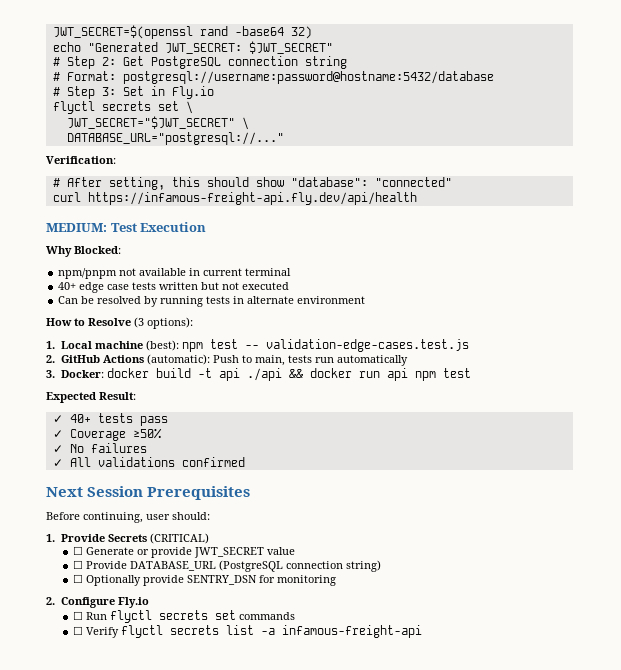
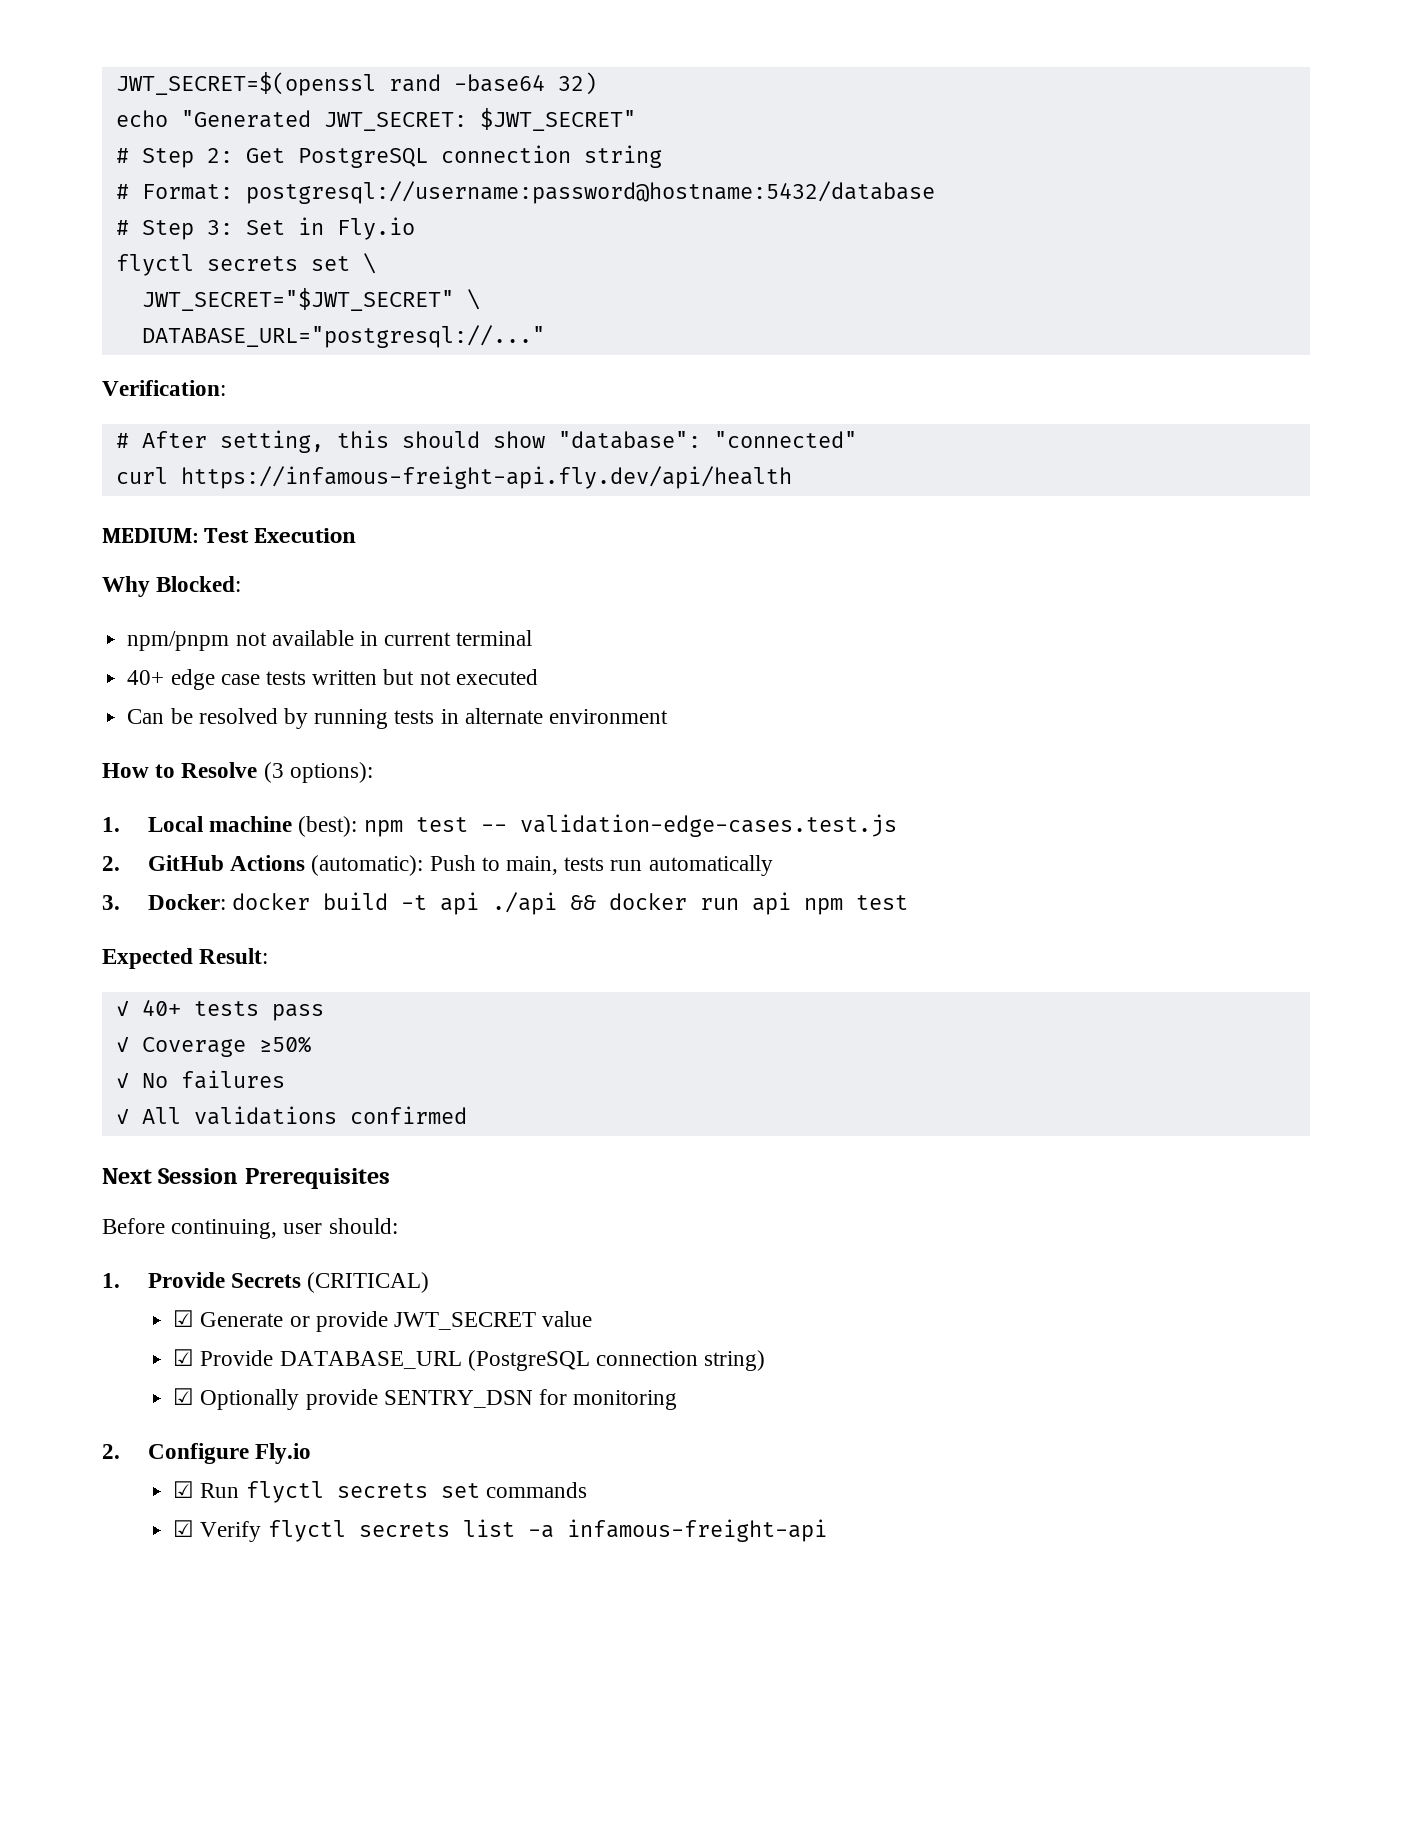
[73,546,84,555] ☐ -> [173,1310,195,1327] ☑
[73,560,84,569] ☐ -> [173,1349,195,1366] ☑
[73,574,84,583] ☐ -> [173,1388,195,1405] ☑
[73,611,84,620] ☐ -> [173,1481,195,1498] ☑
[73,626,84,635] ☐ -> [173,1520,195,1537] ☑

